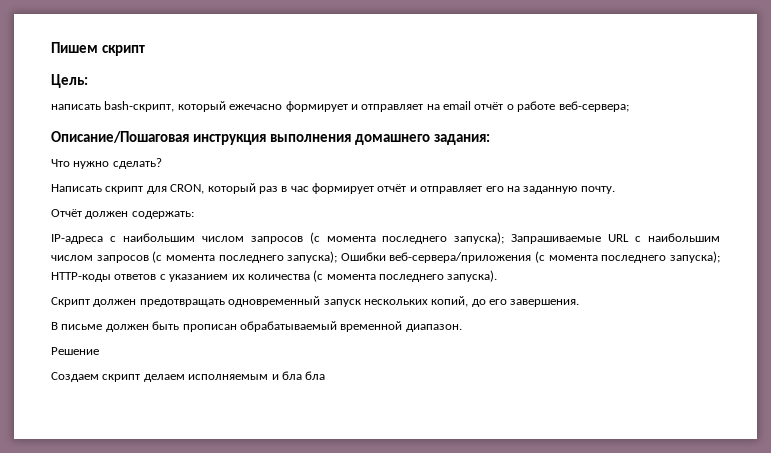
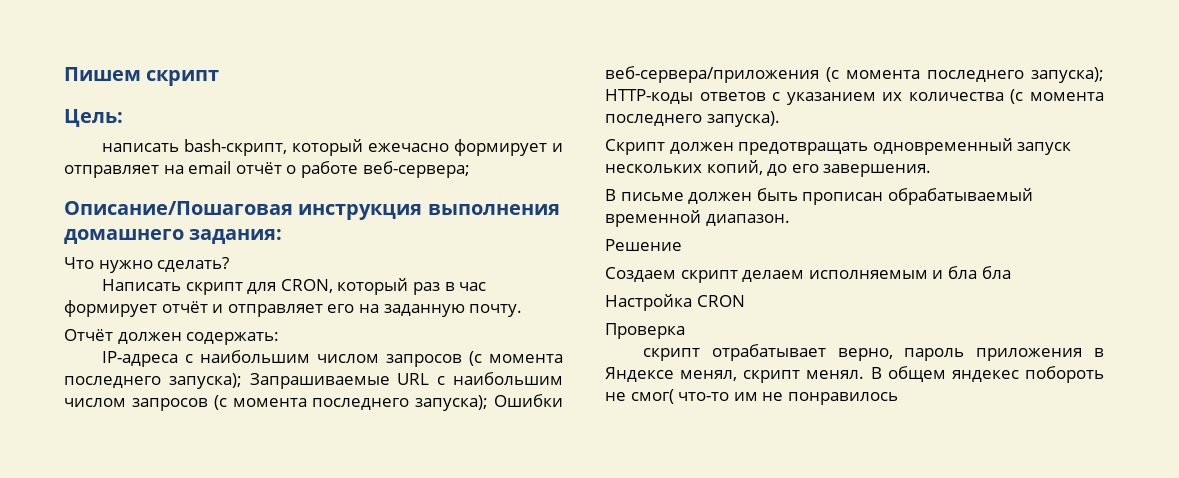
(326, 375) none -> [605,294,745,311] [605,323,685,339] [643,344,1104,361] [605,366,1104,383] [605,389,898,405] // Настройка CRON // Проверка // скрипт отрабатывает верно, пароль приложения в Яндексе менял, скрипт менял. В общем яндекес побороть не смог( что-то им не понравилось

